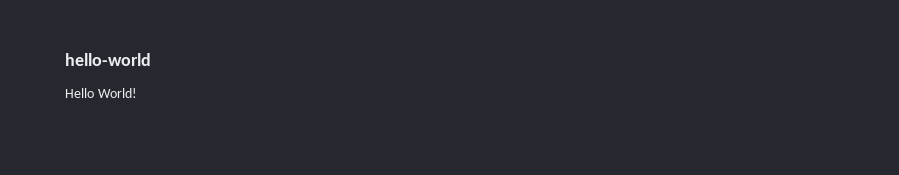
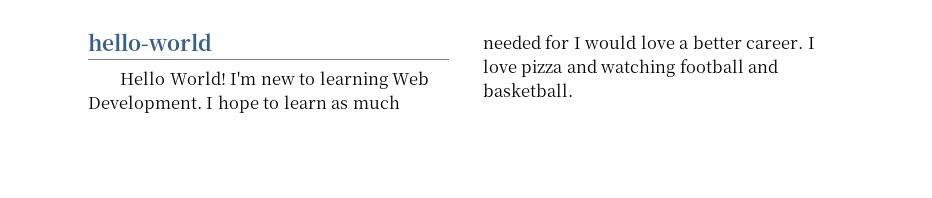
(137, 93) none -> [230,71,430,89] [88,95,400,113] [483,35,815,49] [483,59,779,77] [483,83,573,97] I'm new to learning Web Development. I hope to learn as much needed for I would love a better career. I love pizza and watching football and basketball.

